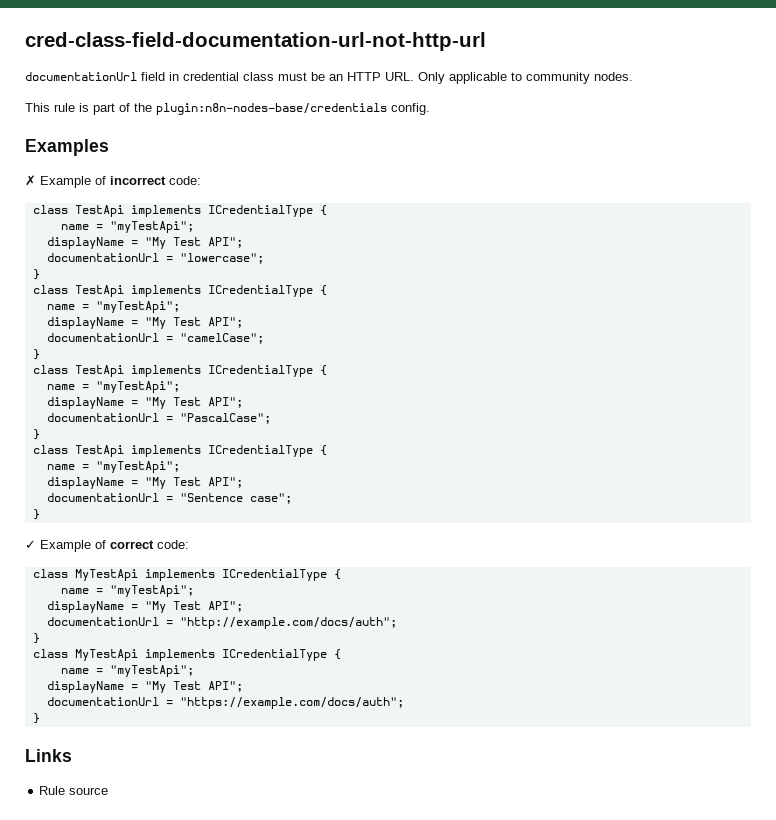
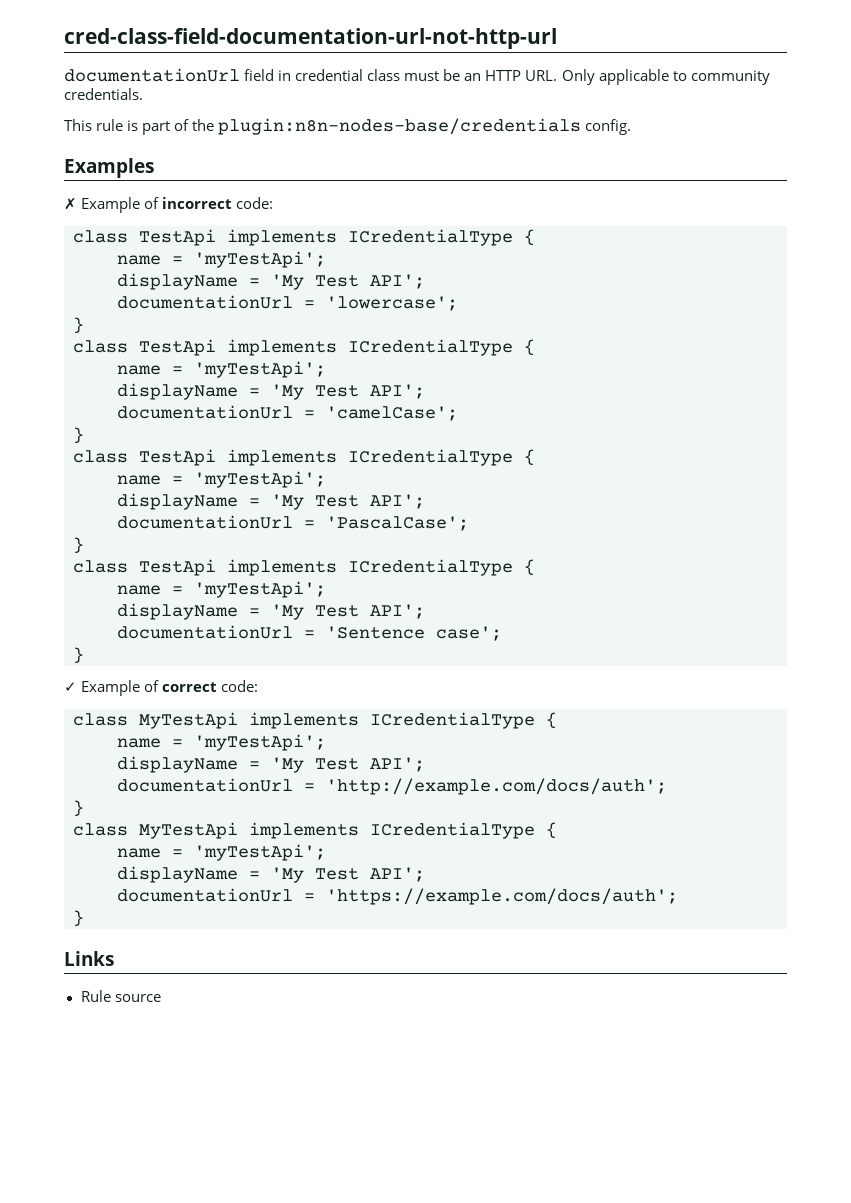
[594,72,633,81] nodes. -> [64,88,143,100] credentials.
[109,221,194,233] [46,237,243,249] [46,253,264,264] [32,269,40,280] [32,285,327,297] [46,301,180,313] [46,317,243,329] [46,333,264,344] [32,349,40,360] [32,365,327,377] [46,381,180,393] [46,397,243,409] [46,413,271,424] [32,429,40,440] [32,445,327,457] [46,461,180,473] [46,477,243,489] [46,493,292,504] "myTestApi"; // displayName = "My Test API"; // documentationUrl = "lowercase"; // } // class TestApi implements ICredentialType { // name = "myTestApi"; // displayName = "My Test API"; // documentationUrl = "camelCase"; // } // class TestApi implements ICredentialType { // name = "myTestApi"; // displayName = "My Test API"; // documentationUrl = "PascalCase"; // } // class TestApi implements ICredentialType { // name = "myTestApi"; // displayName = "My Test API"; // documentationUrl = "Sentence case"; -> [194,251,326,268] [117,273,425,290] [117,295,458,311] [73,317,84,334] [73,339,535,356] [117,361,326,378] [117,383,425,400] [117,405,458,421] [73,427,84,444] [73,449,535,466] [117,471,326,488] [117,493,425,510] [117,515,469,531] [73,537,84,554] [73,559,535,576] [117,581,326,598] [117,603,425,620] [117,625,502,641] 'myTestApi'; // displayName = 'My Test API'; // documentationUrl = 'lowercase'; // } // class TestApi implements ICredentialType { // name = 'myTestApi'; // displayName = 'My Test API'; // documentationUrl = 'camelCase'; // } // class TestApi implements ICredentialType { // name = 'myTestApi'; // displayName = 'My Test API'; // documentationUrl = 'PascalCase'; // } // class TestApi implements ICredentialType { // name = 'myTestApi'; // displayName = 'My Test API'; // documentationUrl = 'Sentence case';
[109,585,194,597] [46,601,243,613] [46,617,397,629] "myTestApi"; // displayName = "My Test API"; // documentationUrl = "http://example.com/docs/auth"; -> [194,734,326,751] [117,756,425,773] [117,778,667,795] 'myTestApi'; // displayName = 'My Test API'; // documentationUrl = 'http://example.com/docs/auth';
[109,665,194,677] [46,681,243,693] [46,697,404,709] "myTestApi"; // displayName = "My Test API"; // documentationUrl = "https://example.com/docs/auth"; -> [194,844,326,861] [117,866,425,883] [117,888,678,905] 'myTestApi'; // displayName = 'My Test API'; // documentationUrl = 'https://example.com/docs/auth';

